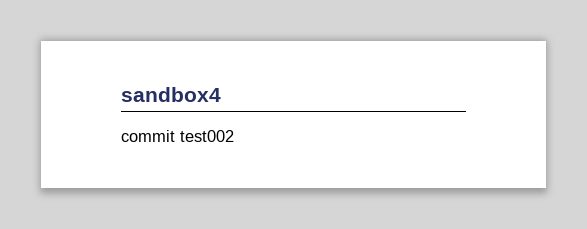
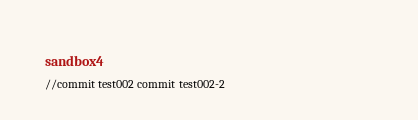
[121,130,234,142] commit test002 -> [45,79,225,90] //commit test002 commit test002-2

